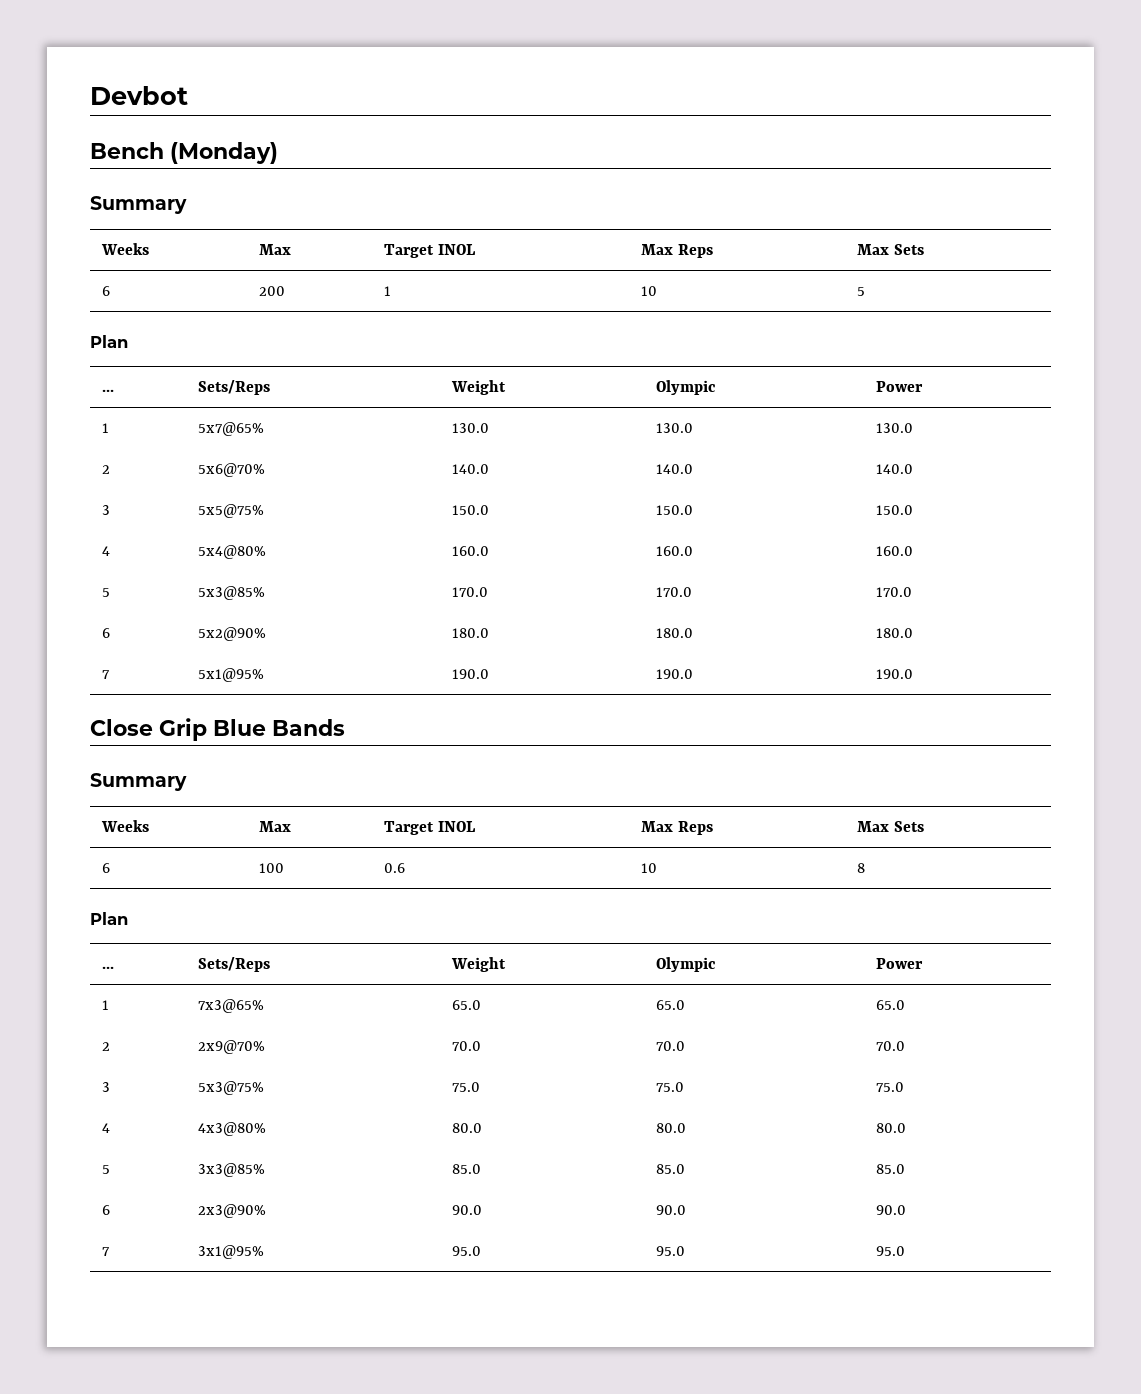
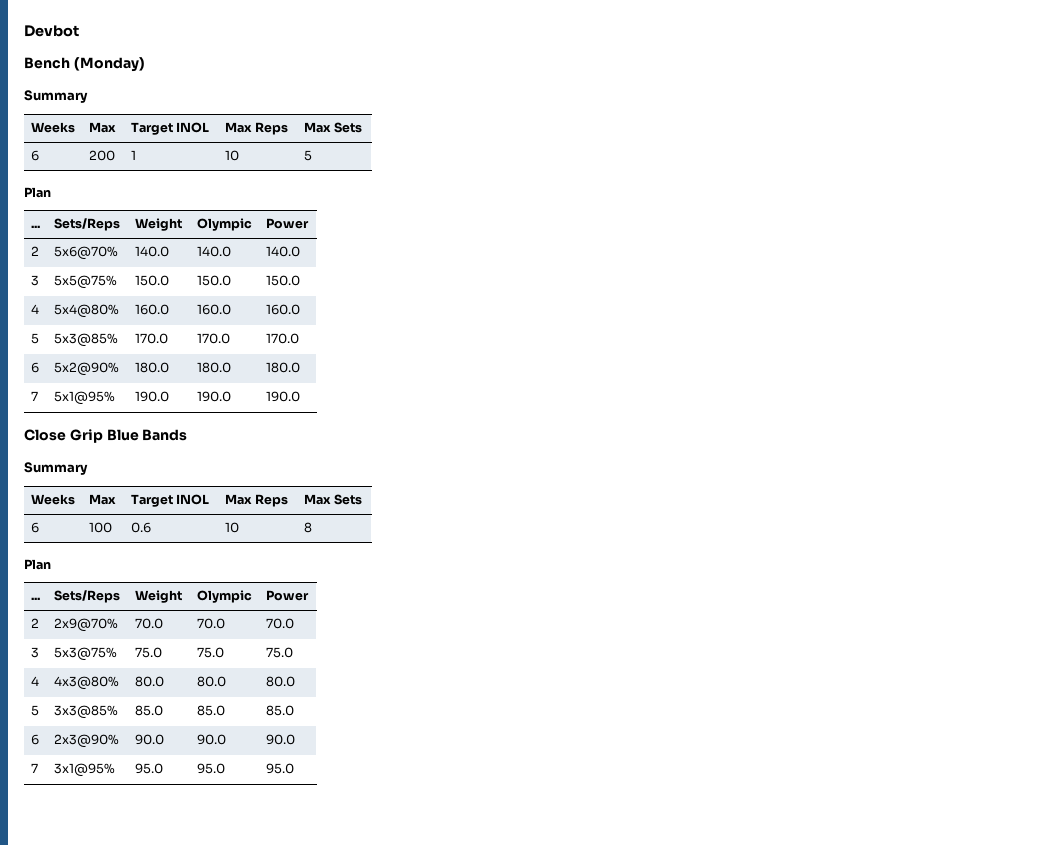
[101,423,109,433] [197,422,264,436] [451,423,489,433] [655,423,693,433] [875,423,913,433] // 1 | 5x7@65% | 130.0 | 130.0 | 130.0 -> (309, 223) none
[101,1000,109,1010] [197,999,264,1013] [451,1000,481,1010] [655,1000,685,1010] [875,1000,905,1010] // 1 | 7x3@65% | 65.0 | 65.0 | 65.0 -> (309, 595) none

